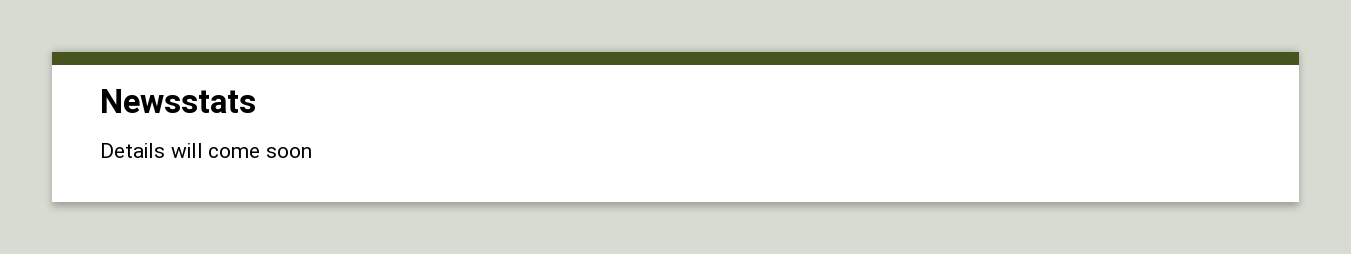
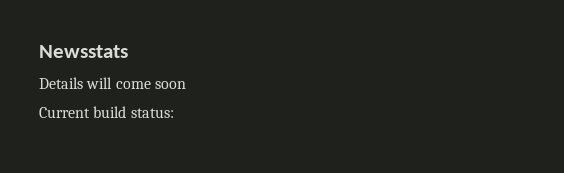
(313, 152) none -> [39,106,174,118] // Current build status:

